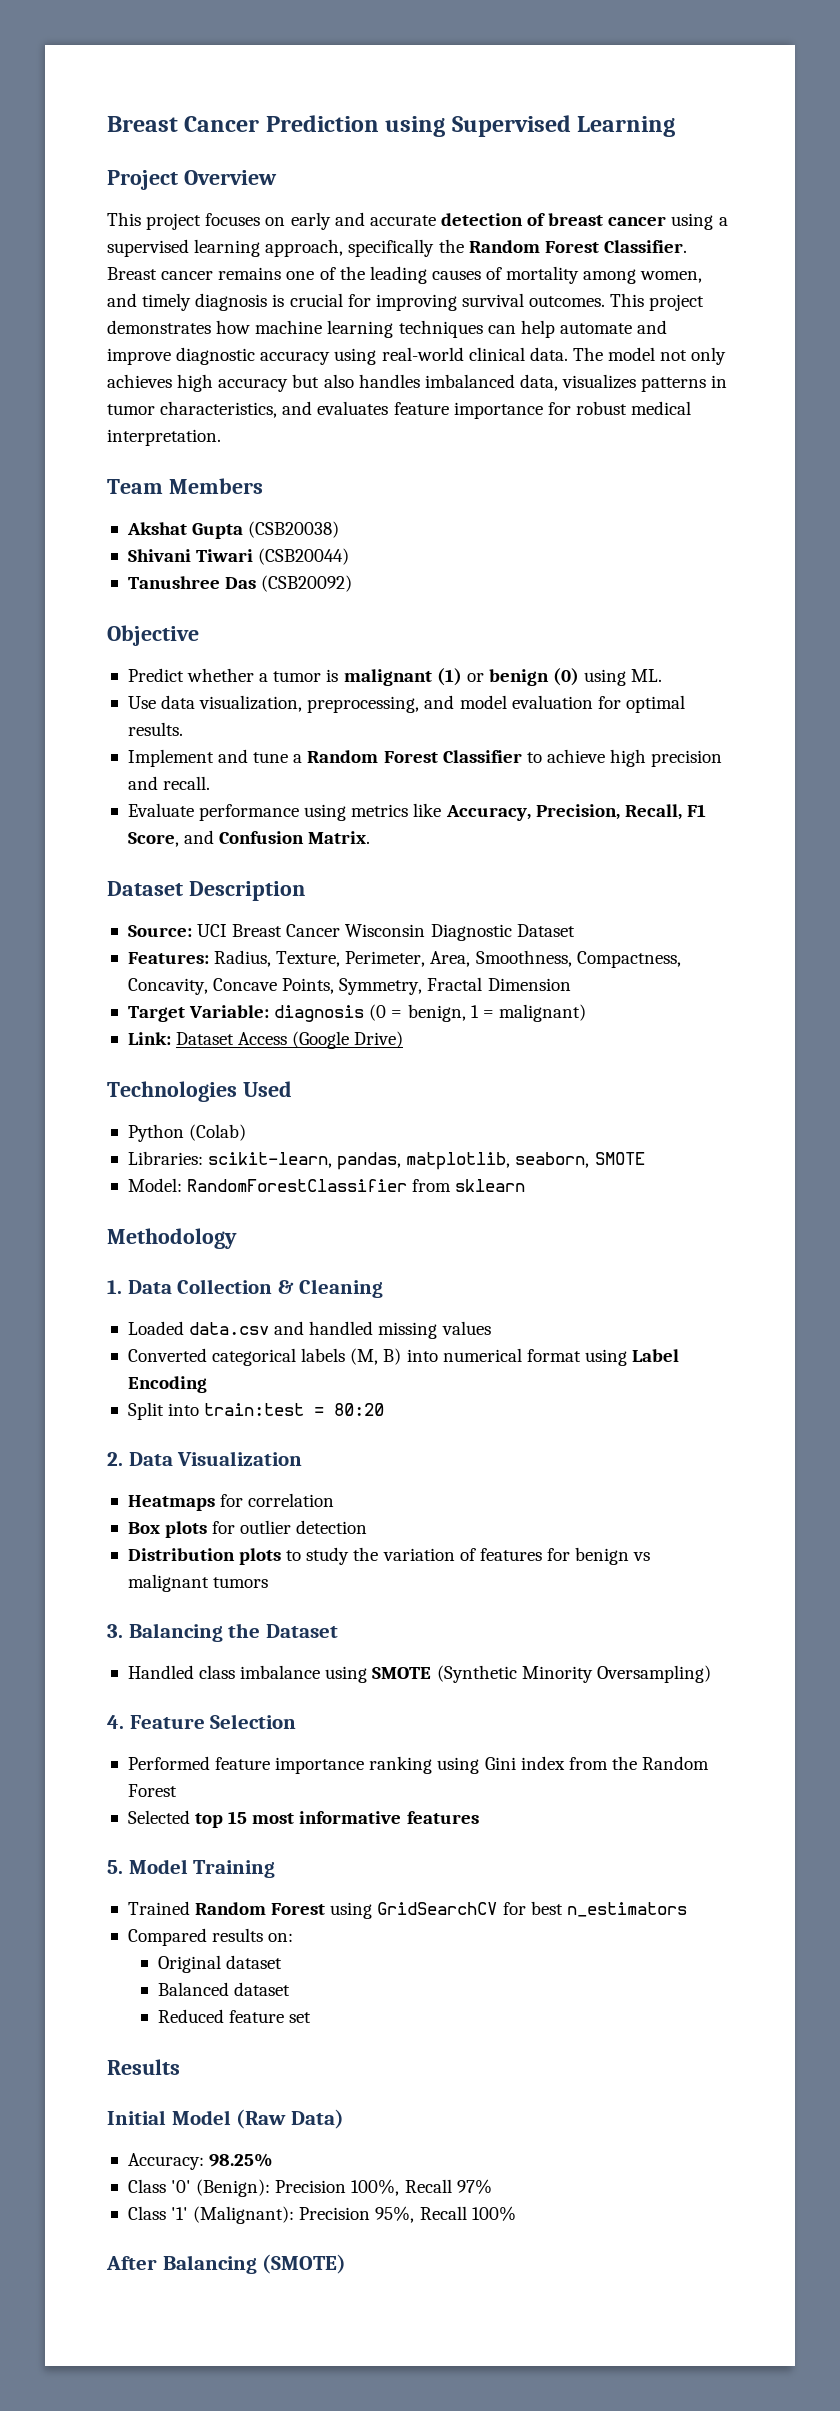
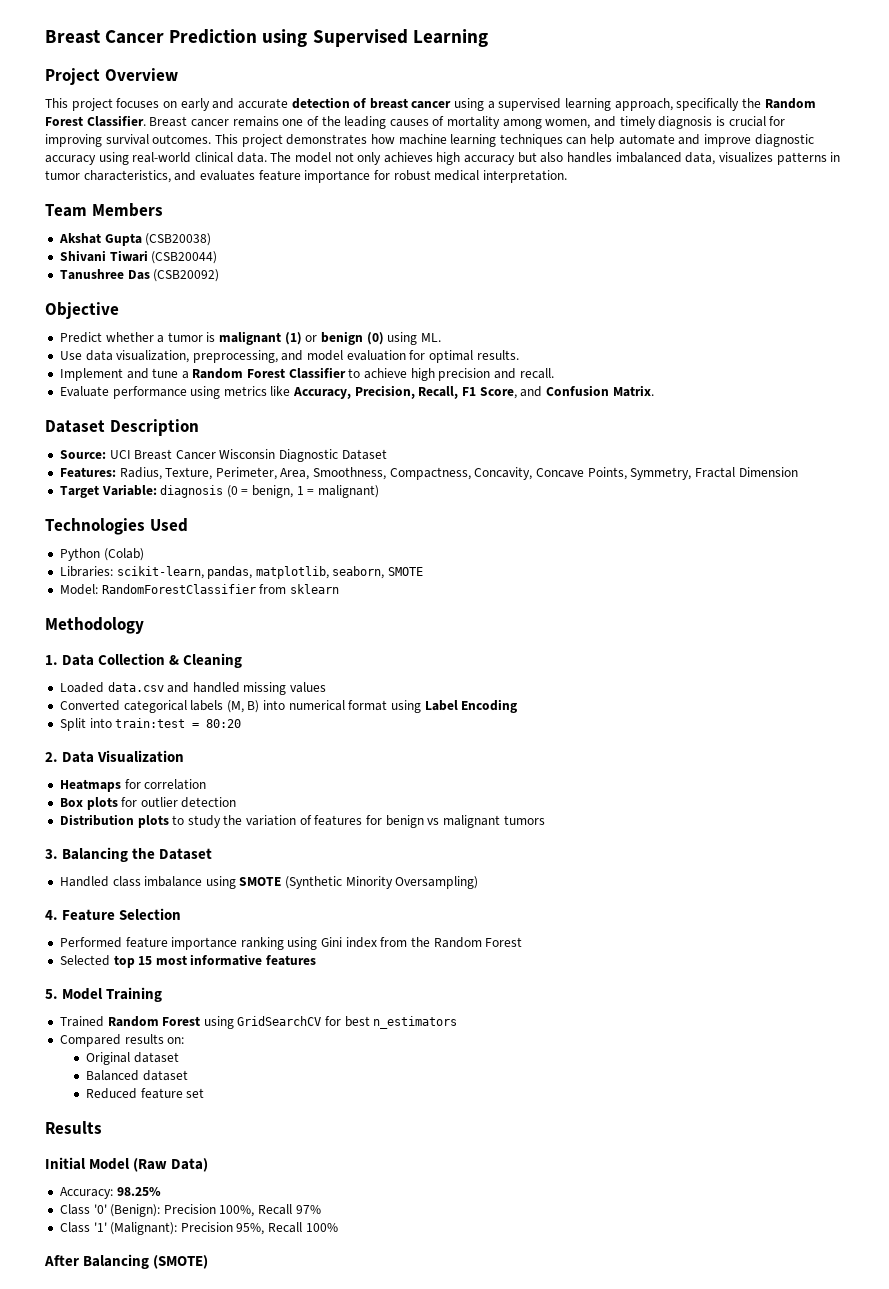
[127,1031,404,1049] // Link: Dataset Access (Google Drive) -> (380, 491) none

